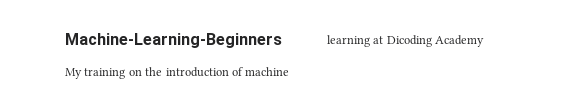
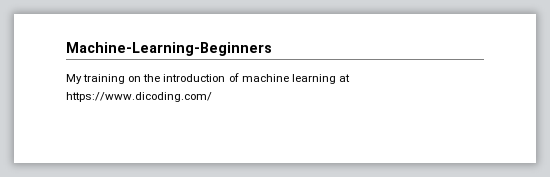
[386,35,485,47] Dicoding Academy -> [66,92,212,102] https://www.dicoding.com/

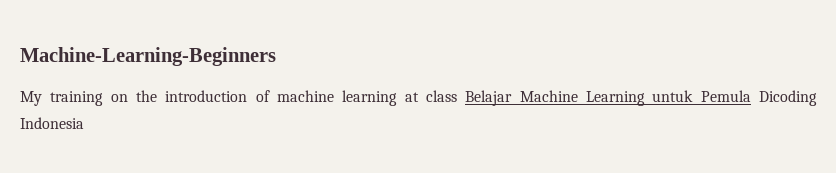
[66,92,212,102] https://www.dicoding.com/ -> [425,90,817,106] [20,117,84,129] class Belajar Machine Learning untuk Pemula Dicoding Indonesia

